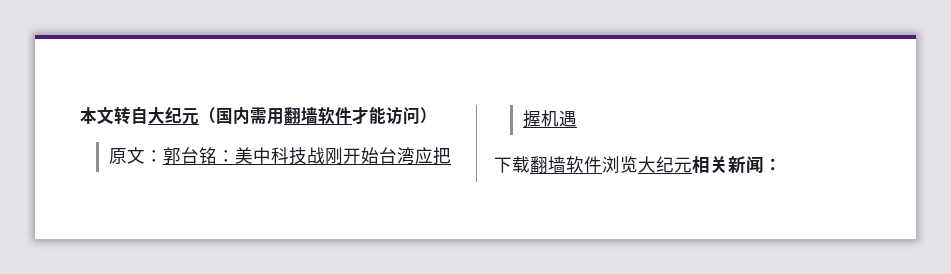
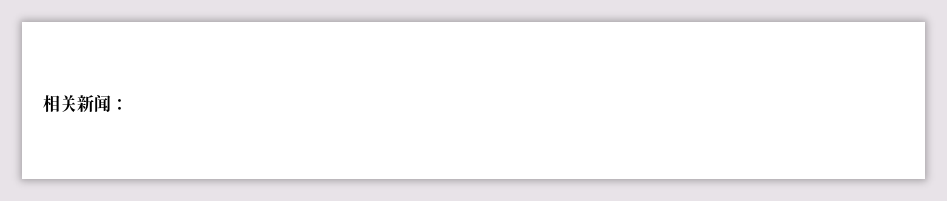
[80,106,437,125] [108,147,451,165] [522,110,577,128] [494,156,692,173] 本文转自大纪元（国内需用翻墙软件才能访问） // 原文：郭台铭：美中科技战刚开始台湾应把握机遇 // 下载翻墙软件浏览大纪元 -> (43, 103) none

